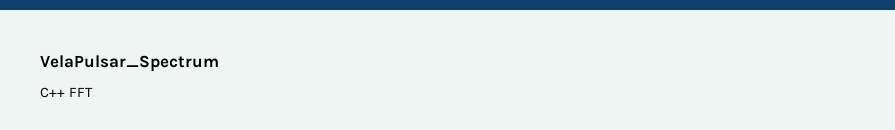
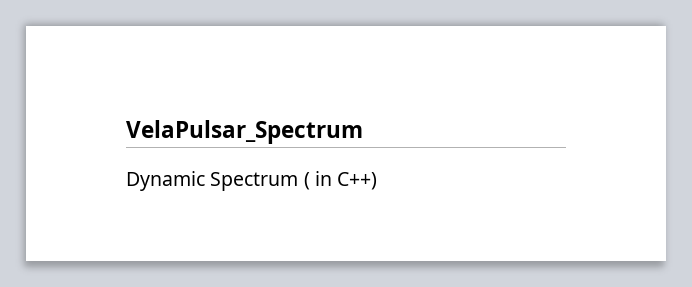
[40,87,93,98] C++ FFT -> [126,171,378,191] Dynamic Spectrum ( in C++)

